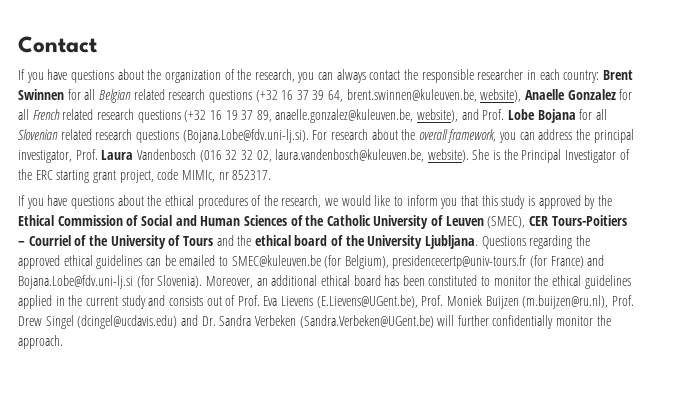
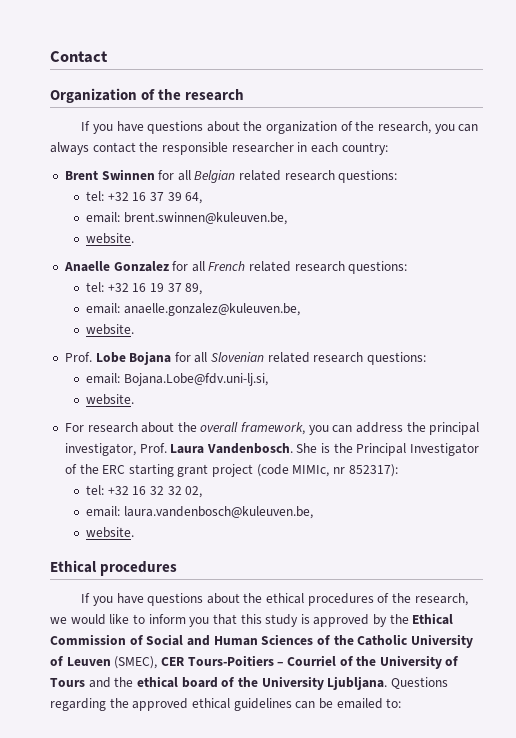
(97, 44) none -> [50,88,245,103] // Organization of the research
(600, 76) none -> (388, 148) //
[208,90,278,103] questions (+32 -> [338,170,398,183] [86,191,129,201] questions: // tel: +32
(344, 96) none -> [86,212,121,223] // email:
[480,89,522,102] website), -> [86,233,135,244] // website. //
[137,110,207,123] questions (+32 -> [348,261,408,274] [86,282,129,292] questions: // tel: +32
(272, 116) none -> [86,303,121,314] // email:
[417,109,479,122] website), and -> [86,324,135,335] // website. //
[135,129,309,143] questions (Bojana.Lobe@fdv.uni-lj.si). -> [367,352,427,365] [86,373,268,386] [86,394,135,405] questions: // email: Bojana.Lobe@fdv.uni-lj.si, // website. //
[136,149,469,162] Vandenbosch (016 32 32 02, laura.vandenbosch@kuleuven.be, website). -> [206,443,293,454] Vandenbosch.
[119,169,272,183] project, code MIMIc, nr 852317. -> [212,464,398,477] [86,485,203,498] [86,506,313,519] [86,527,135,538] [50,560,178,576] project (code MIMIc, nr 852317): // tel: +32 16 32 32 02, // email: laura.vandenbosch@kuleuven.be, // website. // Ethical procedures
[218,255,605,269] [18,275,631,289] [18,295,634,309] [18,315,611,329] [18,335,63,349] to SMEC@kuleuven.be (for Belgium), presidencecertp@univ-tours.fr (for France) and Bojana.Lobe@fdv.uni-lj.si (for Slovenia). Moreover, an additional ethical board has been constituted to monitor the ethical guidelines applied in the current study and consists out of Prof. Eva Lievens (E.Lievens@UGent.be), Prof. Moniek Buijzen (m.buijzen@ru.nl), Prof. Drew Singel (dcingel@ucdavis.edu) and Dr. Sandra Verbeken (Sandra.Verbeken@UGent.be) will further confidentially monitor the approach. -> [386,698,402,708] to:

